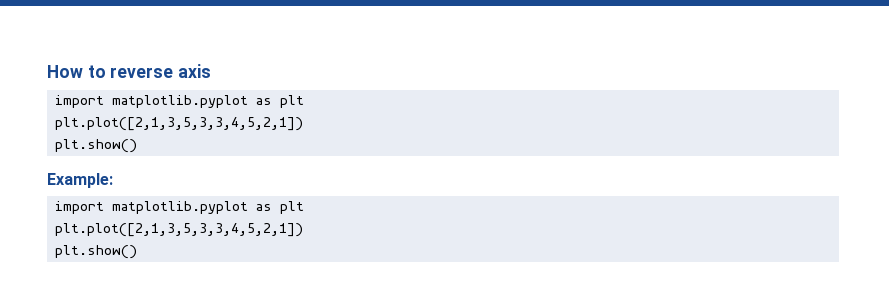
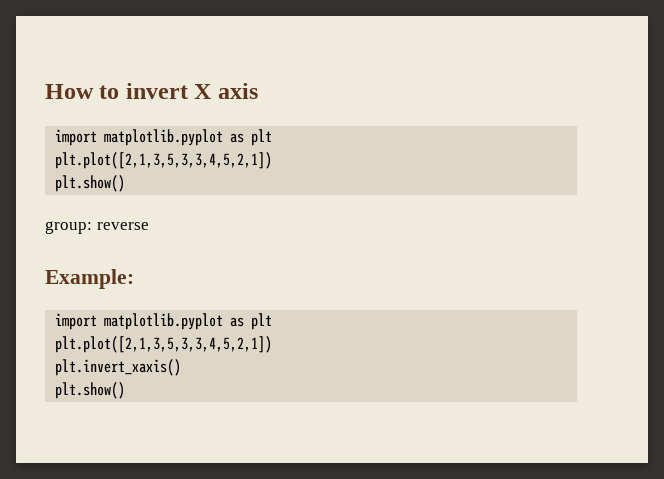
[110,67,174,78] reverse -> [125,83,213,99] invert X
(138, 146) none -> [45,221,149,234] // group: reverse
(304, 230) none -> [55,359,182,376] // plt.invert_xaxis()

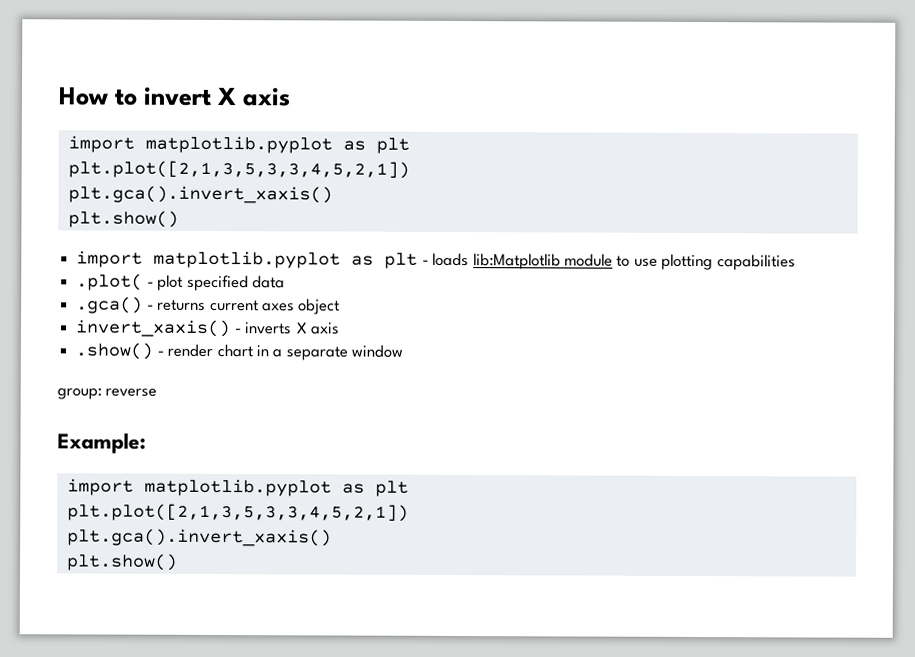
[55,175,126,192] // plt.show() -> [67,185,333,204] [67,210,179,228] [76,250,796,271] [76,273,285,292] [76,296,341,315] [75,319,340,338] [75,342,404,361] // plt.gca().invert_xaxis() // plt.show() // import matplotlib.pyplot as plt - loads lib:Matplotlib module to use plotting capabilities // .plot( - plot specified data // .gca() - returns current axes object // invert_xaxis() - inverts X axis // .show() - render chart in a separate window
[55,359,182,376] plt.invert_xaxis() -> [66,528,332,547] plt.gca().invert_xaxis()

